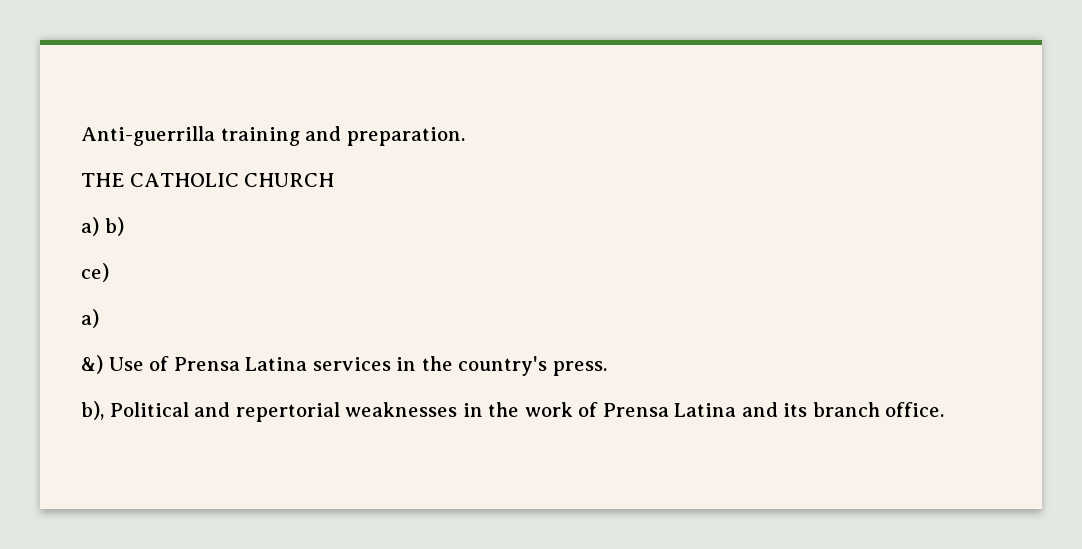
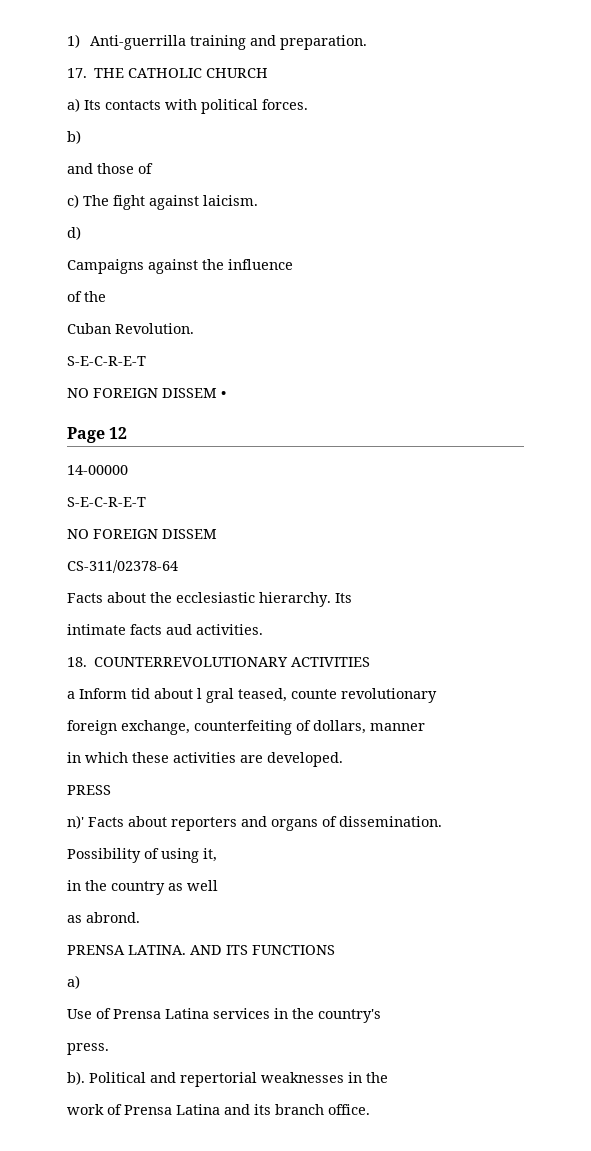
(81, 136) none -> [67,34,80,48] 1)
(465, 136) none -> [67,68,87,78] 17.
[104,217,124,236] [81,263,109,282] b) // ce) -> [84,99,308,114] [67,130,81,144] [67,163,153,174] [67,194,258,210] [67,226,81,240] [67,259,293,274] [67,291,106,302] [67,323,194,334] [67,356,146,366] [67,388,226,398] [67,427,128,443] [67,465,128,475] [67,497,146,507] [67,529,217,539] [67,560,178,573] [67,592,352,607] [67,624,263,635] [67,657,371,667] [67,688,437,703] [67,720,425,735] [67,752,343,767] [67,785,111,795] [67,815,442,831] [67,848,217,863] [67,880,218,895] [67,912,140,923] [67,945,335,955] Its contacts with political forces. // b) // and those of // c) The fight against laicism. // d) // Campaigns against the influence // of the // Cuban Revolution. // S-E-C-R-E-T // NO FOREIGN DISSEM • // Page 12 // 14-00000 // S-E-C-R-E-T // NO FOREIGN DISSEM // CS-311/02378-64 // Facts about the ecclesiastic hierarchy. Its // intimate facts aud activities. // 18. COUNTERREVOLUTIONARY ACTIVITIES // a Inform tid about l gral teased, counte revolutionary // foreign exchange, counterfeiting of dollars, manner // in which these activities are developed. // PRESS // n)' Facts about reporters and organs of dissemination. // Possibility of using it, // in the country as well // as abrond. // PRENSA LATINA. AND ITS FUNCTIONS
[81,355,103,374] &) -> (80, 982) none
(548, 366) none -> (381, 1016) //
[81,401,104,420] b), -> [67,1071,85,1085] b).
(520, 409) none -> (388, 1077) //

